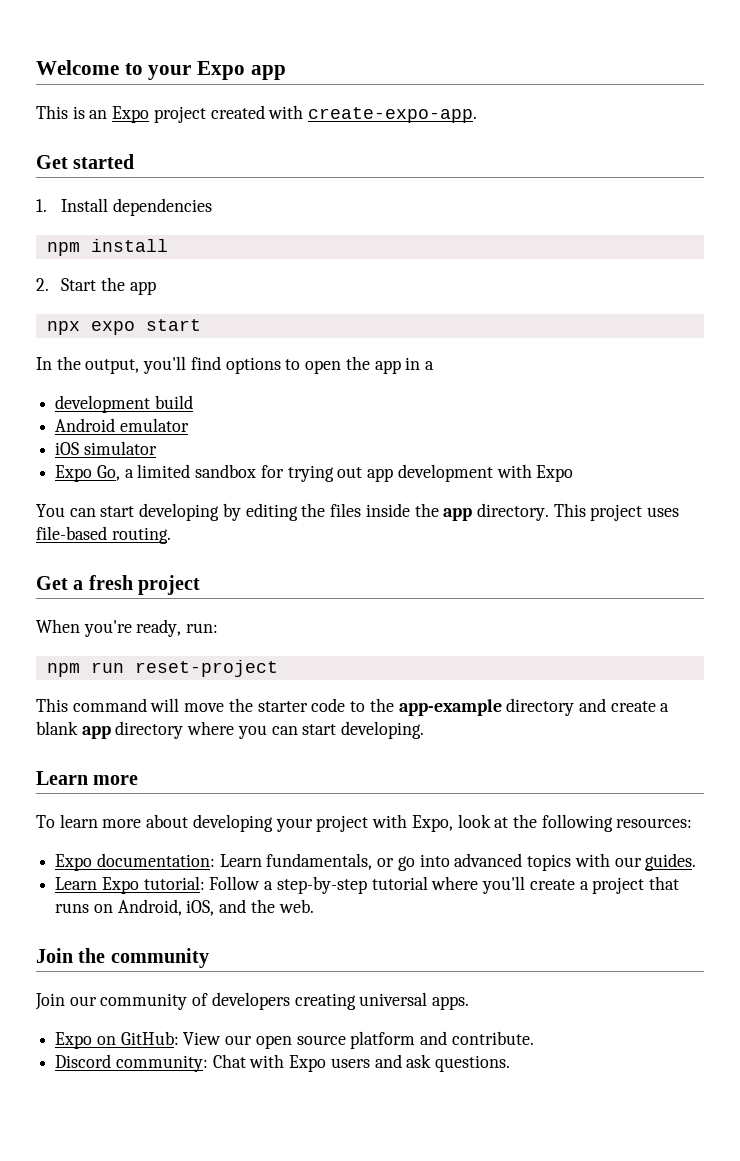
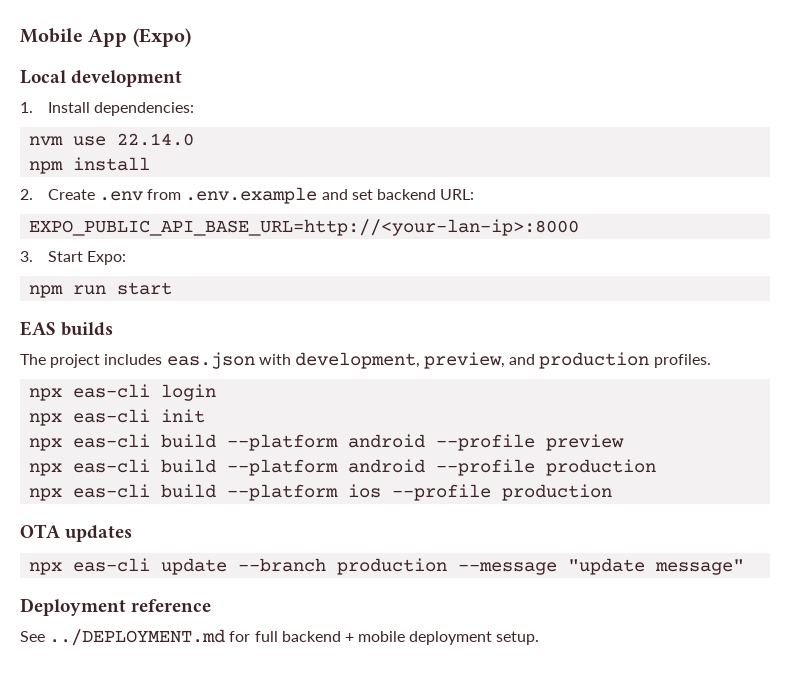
[36,60,286,80] [36,105,478,123] [36,154,135,169] [36,198,212,216] [46,239,168,256] [36,277,156,295] [46,319,201,335] [36,356,434,374] [55,395,193,413] [55,418,189,432] [55,441,157,455] [55,464,574,482] [36,503,680,521] [36,526,171,544] [36,575,201,595] [36,619,219,637] [46,660,278,677] [36,698,670,716] [36,721,425,739] [36,771,139,785] [36,814,693,832] [55,853,697,871] [55,876,679,894] [55,899,314,916] [36,948,209,968] [35,992,470,1010] [55,1031,534,1049] [55,1054,511,1072] Welcome to your Expo app // This is an Expo project created with create-expo-app. // Get started // 1. Install dependencies // npm install // 2. Start the app // npx expo start // In the output, you'll find options to open the app in a // development build // Android emulator // iOS simulator // Expo Go, a limited sandbox for trying out app development with Expo // You can start developing by editing the files inside the app directory. This project uses file-based routing. // Get a fresh project // When you're ready, run: // npm run reset-project // This command will move the starter code to the app-example directory and create a blank app directory where you can start developing. // Learn more // To learn more about developing your project with Expo, look at the following resources: // Expo documentation: Learn fundamentals, or go into advanced topics with our guides. // Learn Expo tutorial: Follow a step-by-step tutorial where you'll create a project that runs on Android, iOS, and the web. // Join the community // Join our community of developers creating universal apps. // Expo on GitHub: View our open source platform and contribute. // Discord community: Chat with Expo users and ask questions. -> [20,28,191,47] [20,70,183,87] [20,102,195,116] [29,133,195,146] [29,157,151,174] [20,187,475,204] [29,219,580,236] [20,251,127,265] [29,282,173,298] [20,321,114,336] [20,352,711,369] [29,384,217,401] [29,409,206,426] [29,434,625,451] [29,459,657,476] [29,484,613,501] [20,524,133,542] [29,558,745,575] [20,598,212,616] [20,629,540,646] Mobile App (Expo) // Local development // 1. Install dependencies: // nvm use 22.14.0 // npm install // 2. Create .env from .env.example and set backend URL: // EXPO_PUBLIC_API_BASE_URL=http://<your-lan-ip>:8000 // 3. Start Expo: // npm run start // EAS builds // The project includes eas.json with development, preview, and production profiles. // npx eas-cli login // npx eas-cli init // npx eas-cli build --platform android --profile preview // npx eas-cli build --platform android --profile production // npx eas-cli build --platform ios --profile production // OTA updates // npx eas-cli update --branch production --message "update message" // Deployment reference // See ../DEPLOYMENT.md for full backend + mobile deployment setup.

